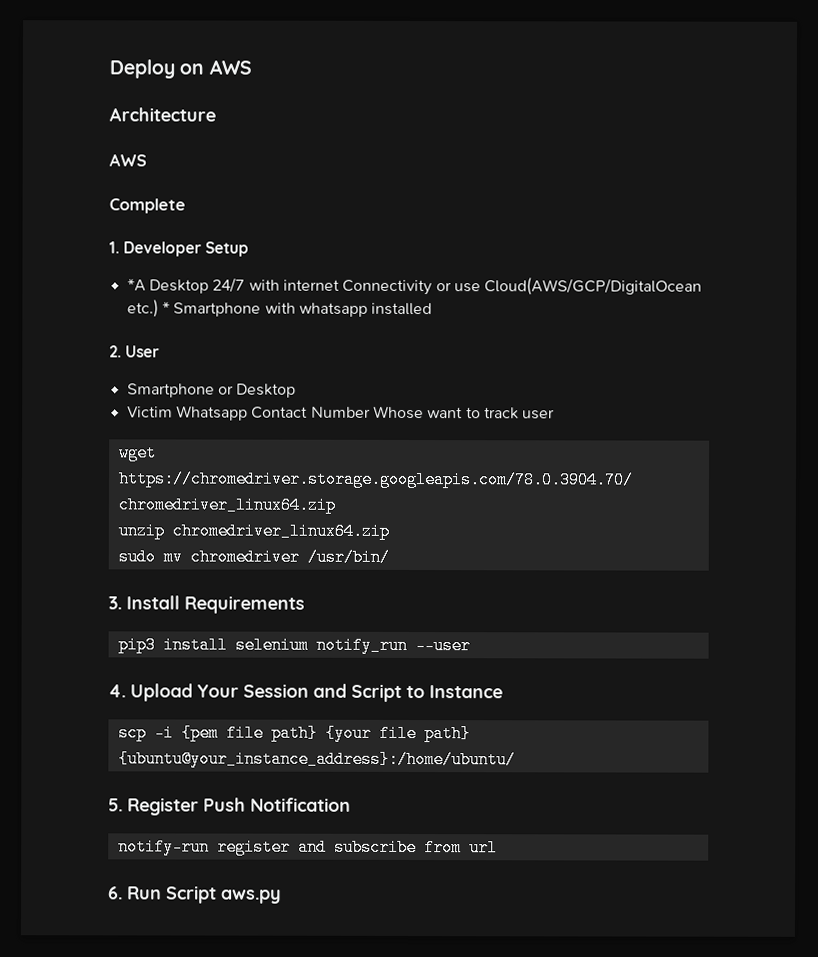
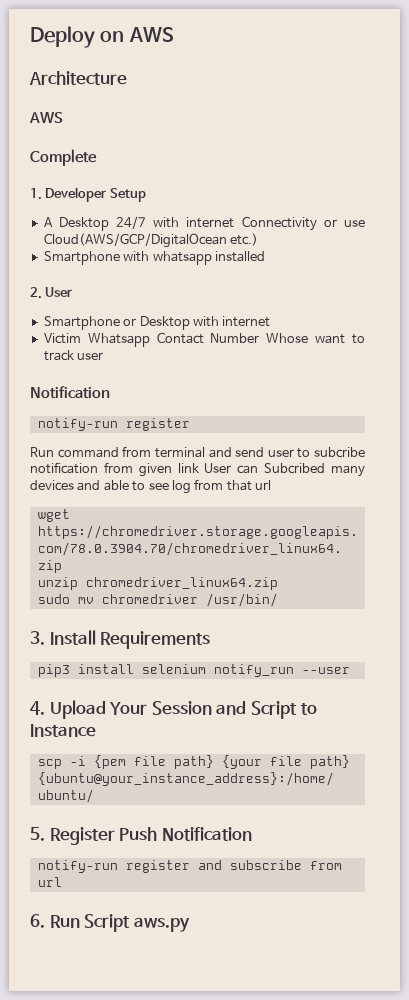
[126,278,146,292] *A -> [43,217,53,227] A
[161,301,170,314] * -> (259, 239) //
(297, 390) none -> [192,316,271,327] with internet
(556, 414) none -> [30,386,110,399] [37,418,190,431] [30,446,365,458] [30,462,365,477] [30,479,271,494] // Notification // notify-run register // Run command from terminal and send user to subcribe notification from given link User can Subcribed many devices and able to see log from that url

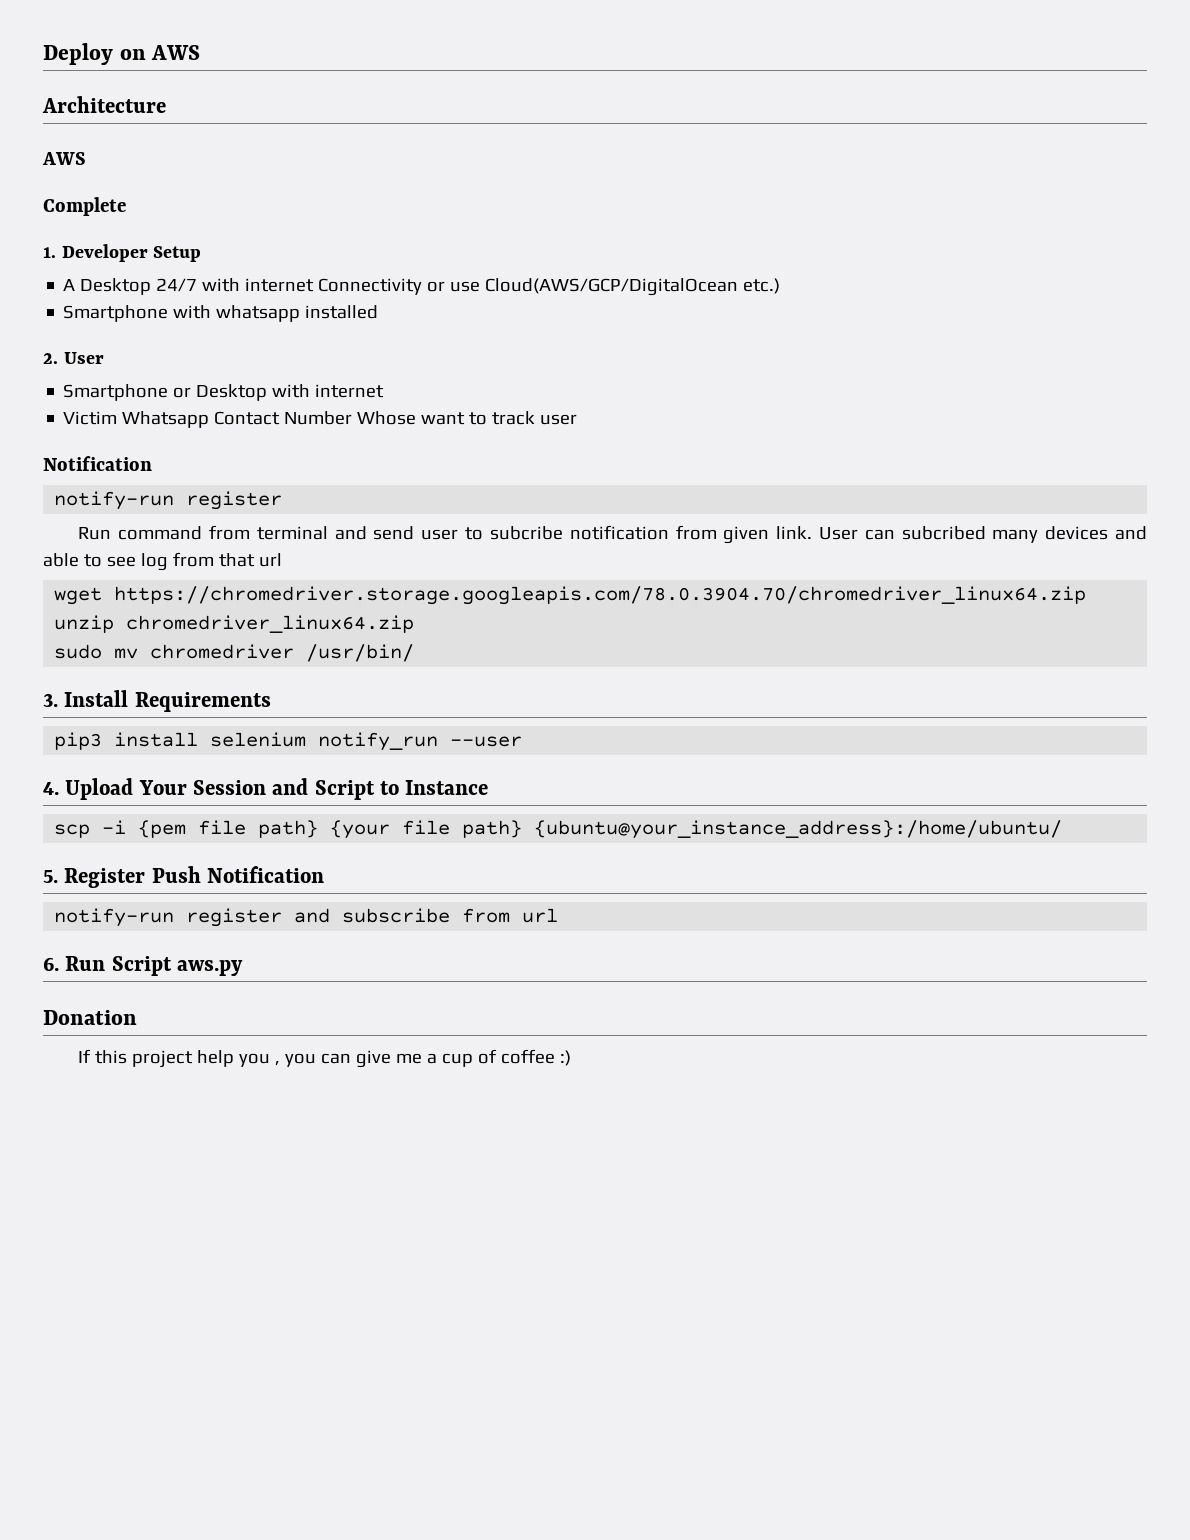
[177,463,199,473] link -> [776,526,813,539] link.
[264,463,326,474] Subcribed -> [901,526,986,540] subcribed
(190, 924) none -> [43,1010,137,1025] [78,1049,572,1068] // Donation // If this project help you , you can give me a cup of coffee :)

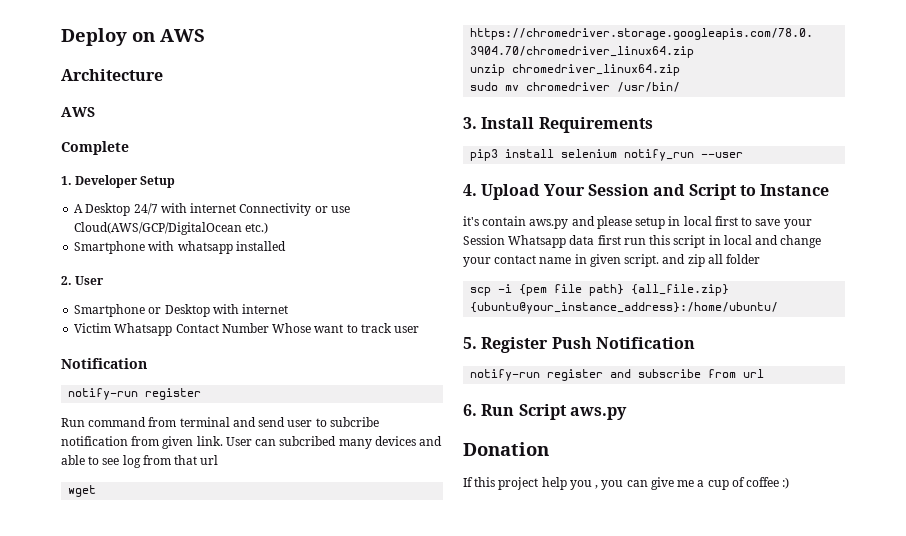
(489, 787) none -> [463,216,812,229] [463,235,822,248] [463,254,761,267] // it's contain aws.py and please setup in local first to save your Session Whatsapp data first run this script in local and change your contact name in given script. and zip all folder
[330,820,523,839] {your file path} -> [631,284,730,296] {all_file.zip}

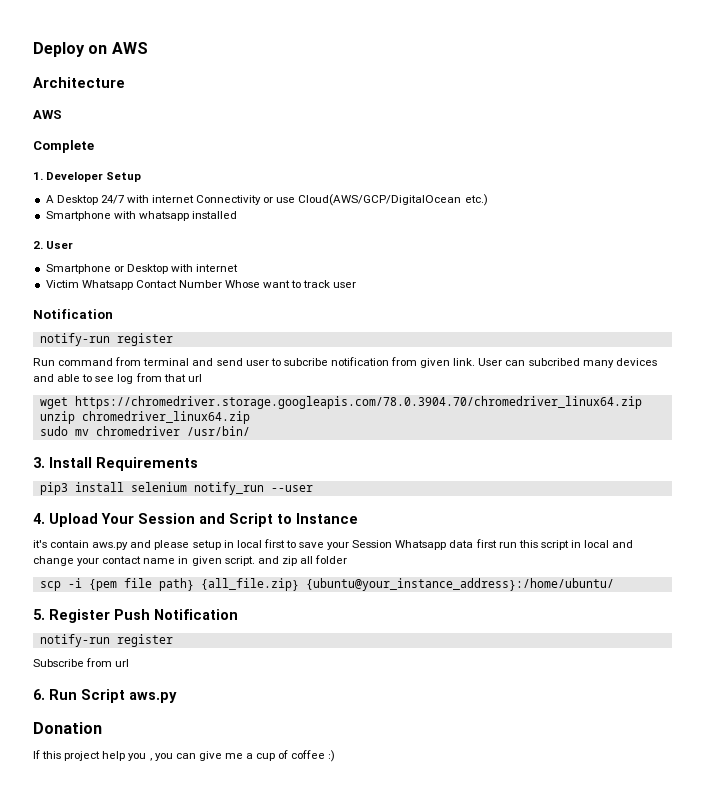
[610,369,702,378] and subscribe -> [33,659,84,667] // Subscribe

